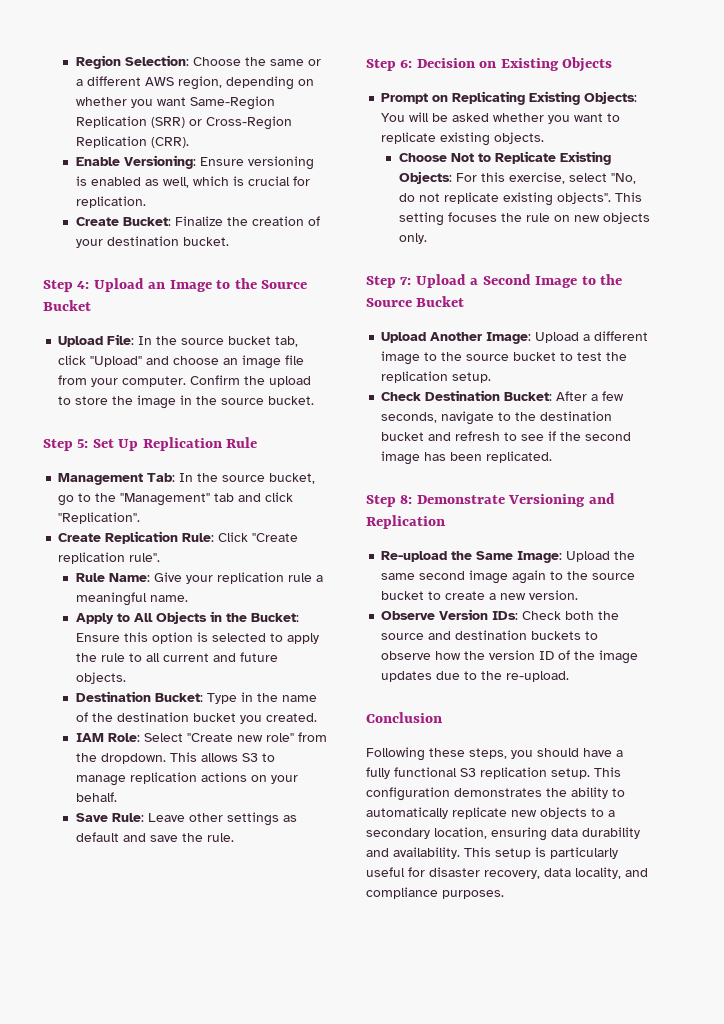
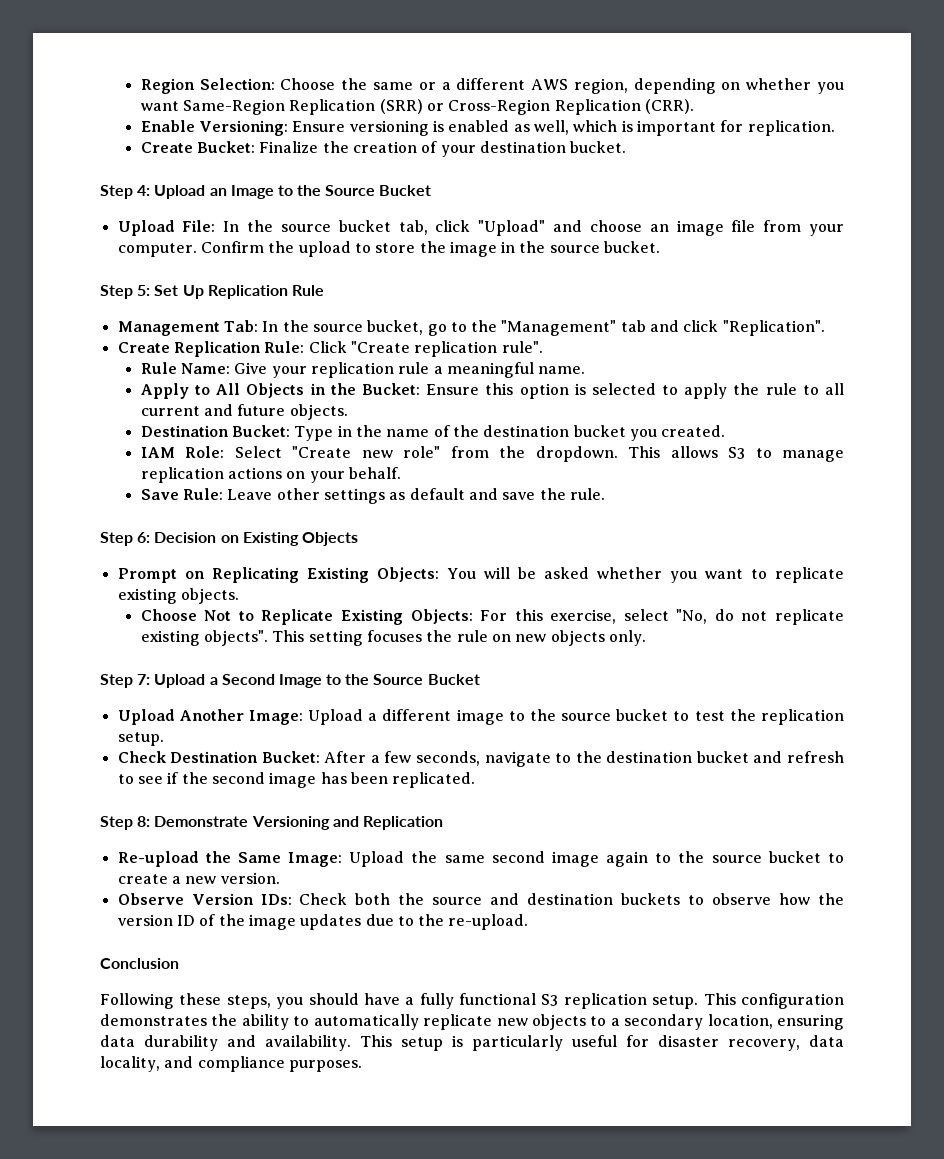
[247,176,290,186] crucial -> [637,120,717,136] important

